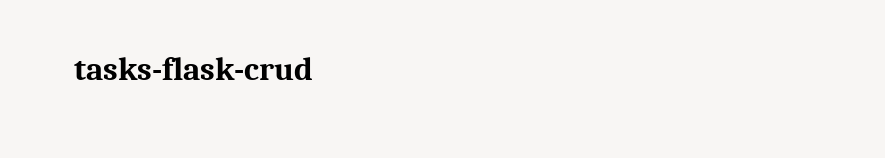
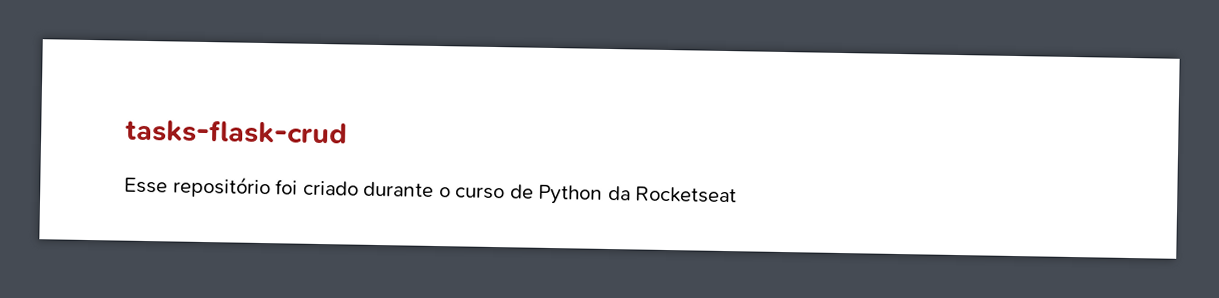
(313, 68) none -> [124,175,738,205] // Esse repositório foi criado durante o curso de Python da Rocketseat

